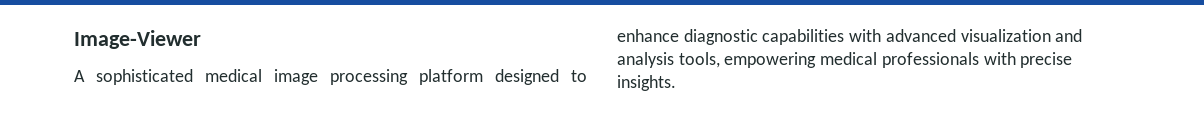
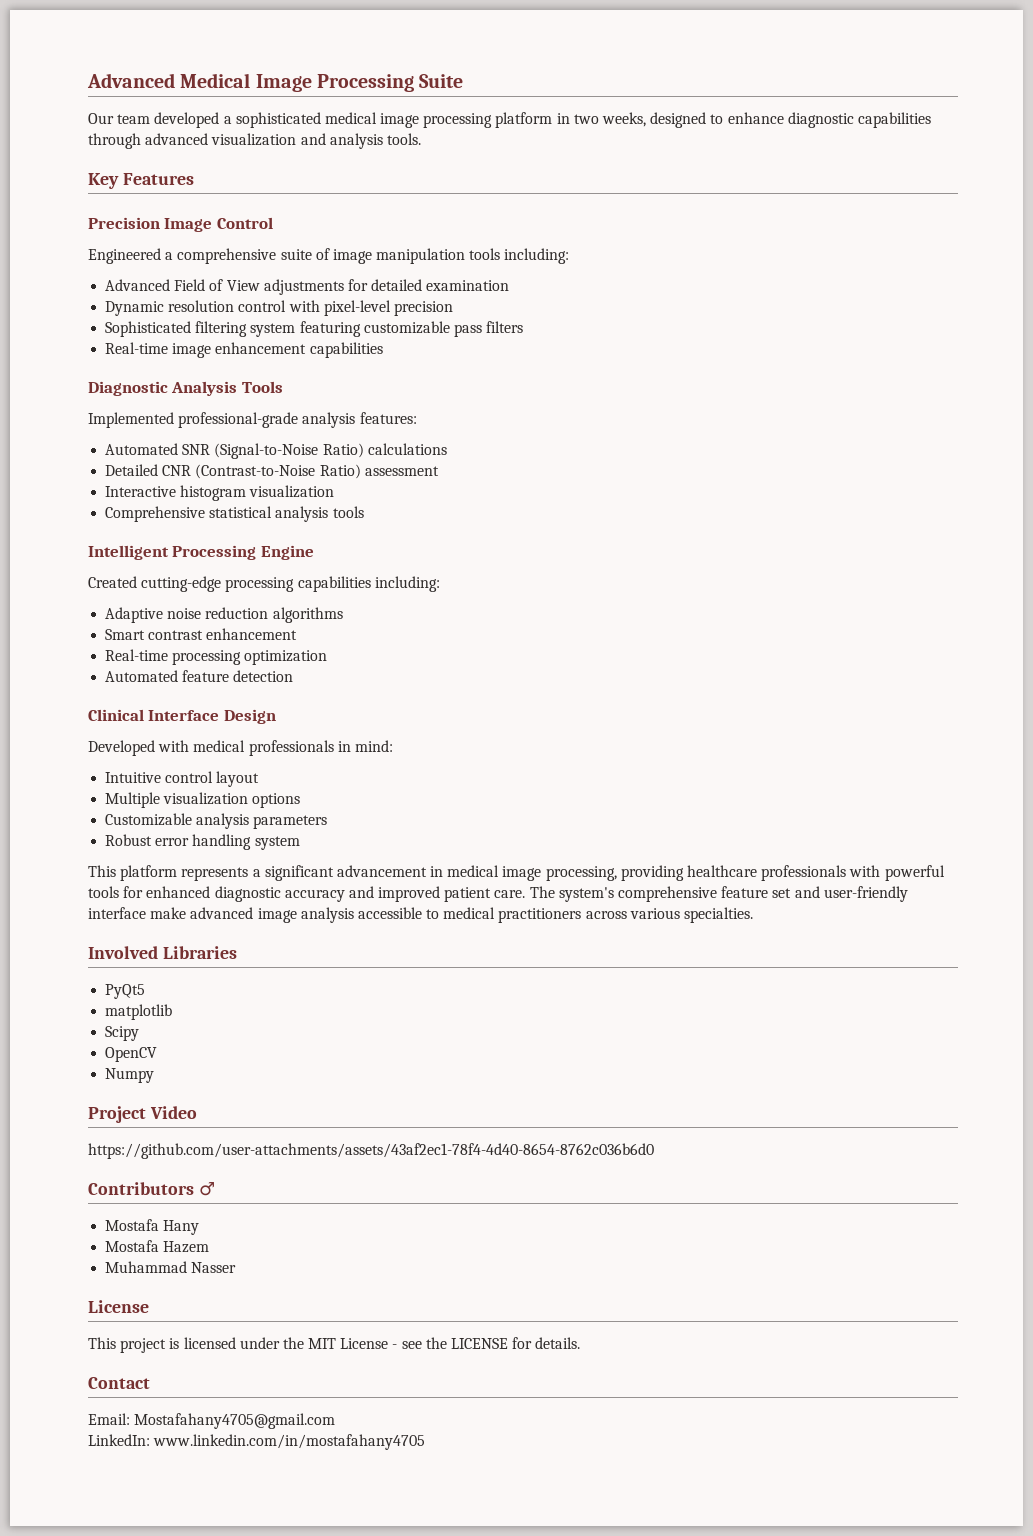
[74,30,201,49] [74,70,85,82] Image-Viewer // A -> [87,73,464,92] [88,112,232,128] Advanced Medical Image Processing Suite // Our team developed a
(483, 77) none -> [556,112,647,127] in two weeks,
[849,29,882,42] with -> [88,133,141,149] through
[678,52,1073,68] [617,75,676,91] tools, empowering medical professionals with precise insights. -> [386,133,421,145] [88,173,194,189] [88,217,273,232] [88,248,570,264] [105,279,510,295] [105,300,453,316] [105,321,524,337] [105,342,383,358] [88,381,283,396] [88,412,417,428] [105,443,447,459] [105,464,439,479] [105,485,335,501] [105,506,364,522] [88,545,314,560] [88,576,440,592] [105,607,343,623] [105,628,298,640] [105,649,328,665] [105,670,294,682] [88,709,276,724] [88,740,393,756] [105,771,260,787] [105,792,301,808] [105,813,328,829] [105,834,300,850] [88,865,945,881] [88,886,908,902] [88,907,754,923] [88,946,237,959] [105,984,146,999] [105,1004,173,1020] [105,1026,140,1041] [105,1047,158,1062] [105,1068,155,1083] [88,1106,197,1123] [88,1143,654,1159] [88,1182,215,1196] [105,1219,200,1235] [105,1240,210,1253] [105,1261,237,1273] [88,1300,149,1313] [88,1337,581,1353] [88,1377,150,1389] [88,1413,336,1429] [88,1434,426,1450] tools. // Key Features // Precision Image Control // Engineered a comprehensive suite of image manipulation tools including: // Advanced Field of View adjustments for detailed examination // Dynamic resolution control with pixel-level precision // Sophisticated filtering system featuring customizable pass filters // Real-time image enhancement capabilities // Diagnostic Analysis Tools // Implemented professional-grade analysis features: // Automated SNR (Signal-to-Noise Ratio) calculations // Detailed CNR (Contrast-to-Noise Ratio) assessment // Interactive histogram visualization // Comprehensive statistical analysis tools // Intelligent Processing Engine // Created cutting-edge processing capabilities including: // Adaptive noise reduction algorithms // Smart contrast enhancement // Real-time processing optimization // Automated feature detection // Clinical Interface Design // Developed with medical professionals in mind: // Intuitive control layout // Multiple visualization options // Customizable analysis parameters // Robust error handling system // This platform represents a significant advancement in medical image processing, providing healthcare professionals with powerful tools for enhanced diagnostic accuracy and improved patient care. The system's comprehensive feature set and user-friendly interface make advanced image analysis accessible to medical practitioners across various specialties. // Involved Libraries // PyQt5 // matplotlib // Scipy // OpenCV // Numpy // Project Video // https://github.com/user-attachments/assets/43af2ec1-78f4-4d40-8654-8762c036b6d0 // Contributors ♂ // Mostafa Hany // Mostafa Hazem // Muhammad Nasser // License // This project is licensed under the MIT License - see the LICENSE for details. // Contact // Email: Mostafahany4705@gmail.com // LinkedIn: www.linkedin.com/in/mostafahany4705

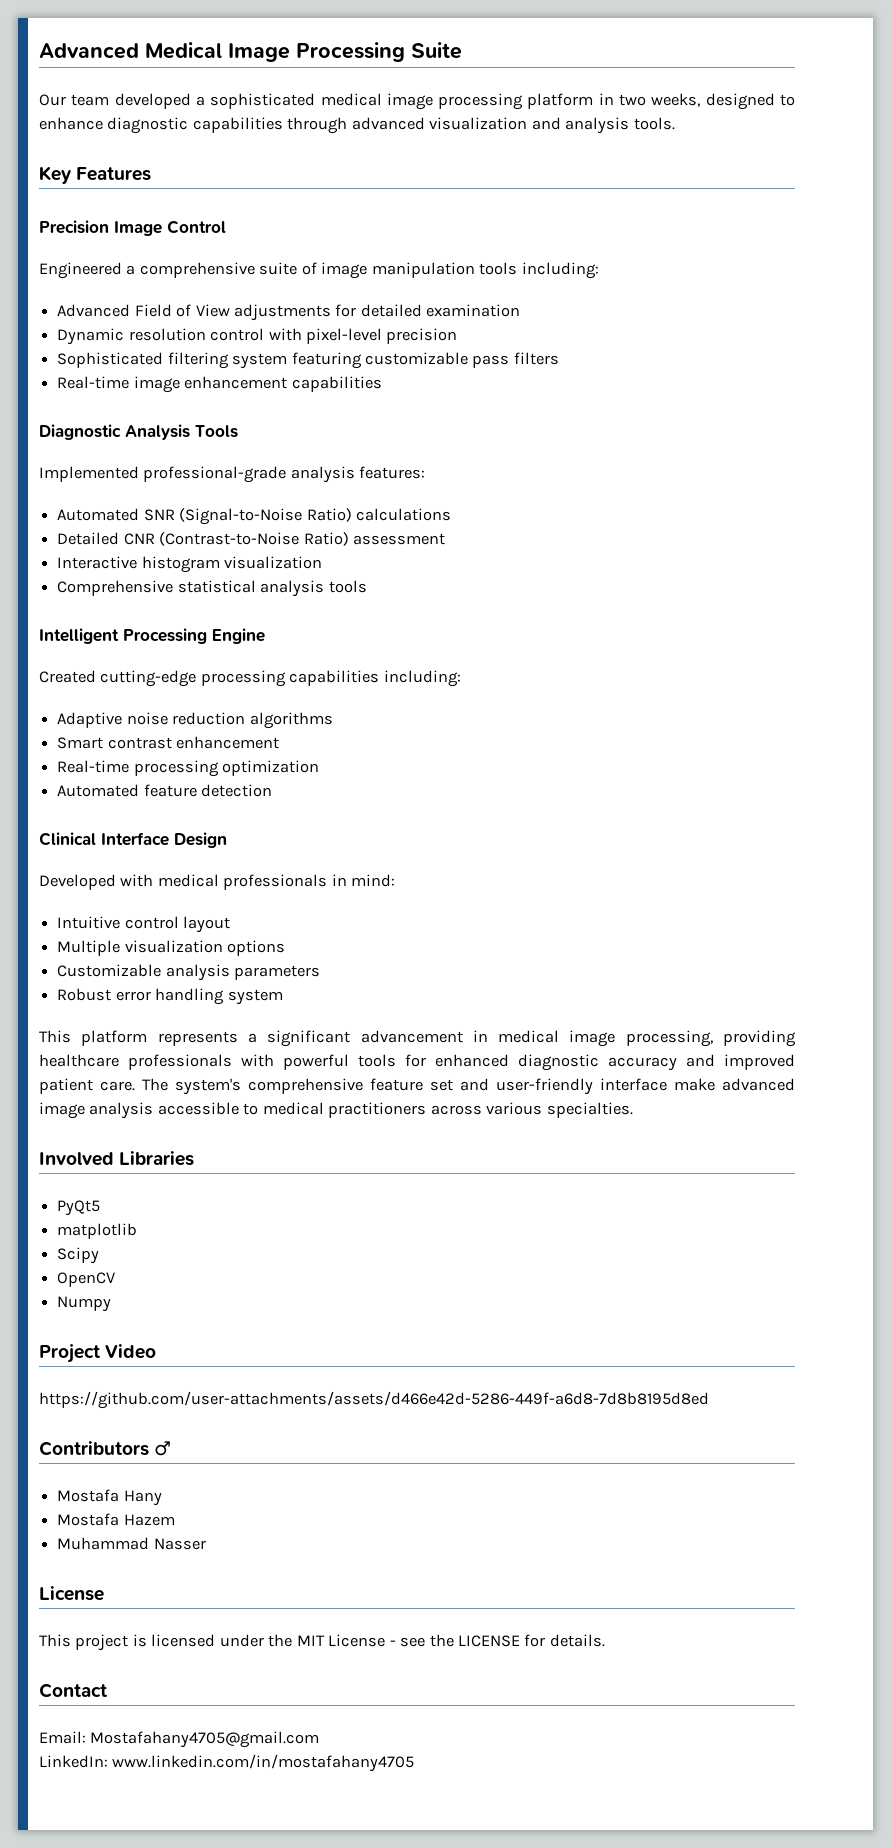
[88,1143,654,1159] https://github.com/user-attachments/assets/43af2ec1-78f4-4d40-8654-8762c036b6d0 -> [39,1391,709,1409] https://github.com/user-attachments/assets/d466e42d-5286-449f-a6d8-7d8b8195d8ed

